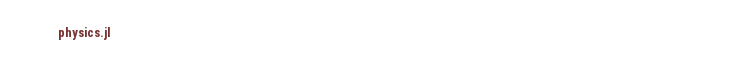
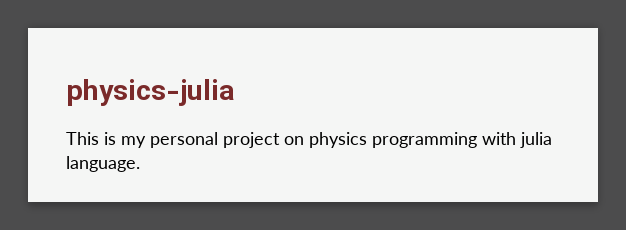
[58,27,111,40] physics.jl -> [66,79,235,106] [66,132,552,148] [66,156,140,172] physics-julia // This is my personal project on physics programming with julia language.

